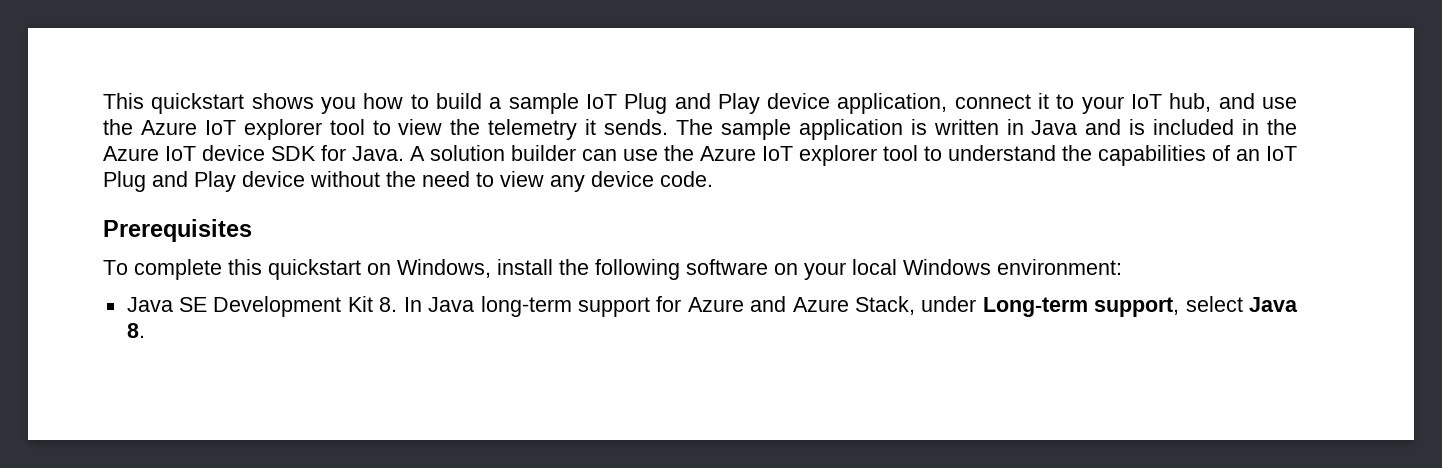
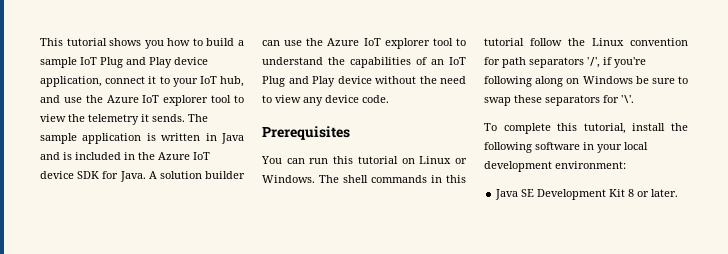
[151,93,245,114] quickstart -> [66,38,107,46] tutorial
(252, 230) none -> [261,156,467,164] [262,175,466,183] [484,38,688,46] [484,57,646,68] [484,76,688,87] [484,95,634,106] // You can run this tutorial on Linux or Windows. The shell commands in this tutorial follow the Linux convention for path separators '/', if you're following along on Windows be sure to swap these separators for '\'.
[268,259,491,280] quickstart on Windows, -> [583,123,626,134] tutorial,
[774,263,798,275] on -> [583,142,594,150] in
[903,259,991,275] Windows -> [484,161,552,172] development
[379,296,1298,317] [126,323,145,338] 8. In Java long-term support for Azure and Azure Stack, under Long-term support, select Java 8. -> [628,189,679,197] 8 or later.

